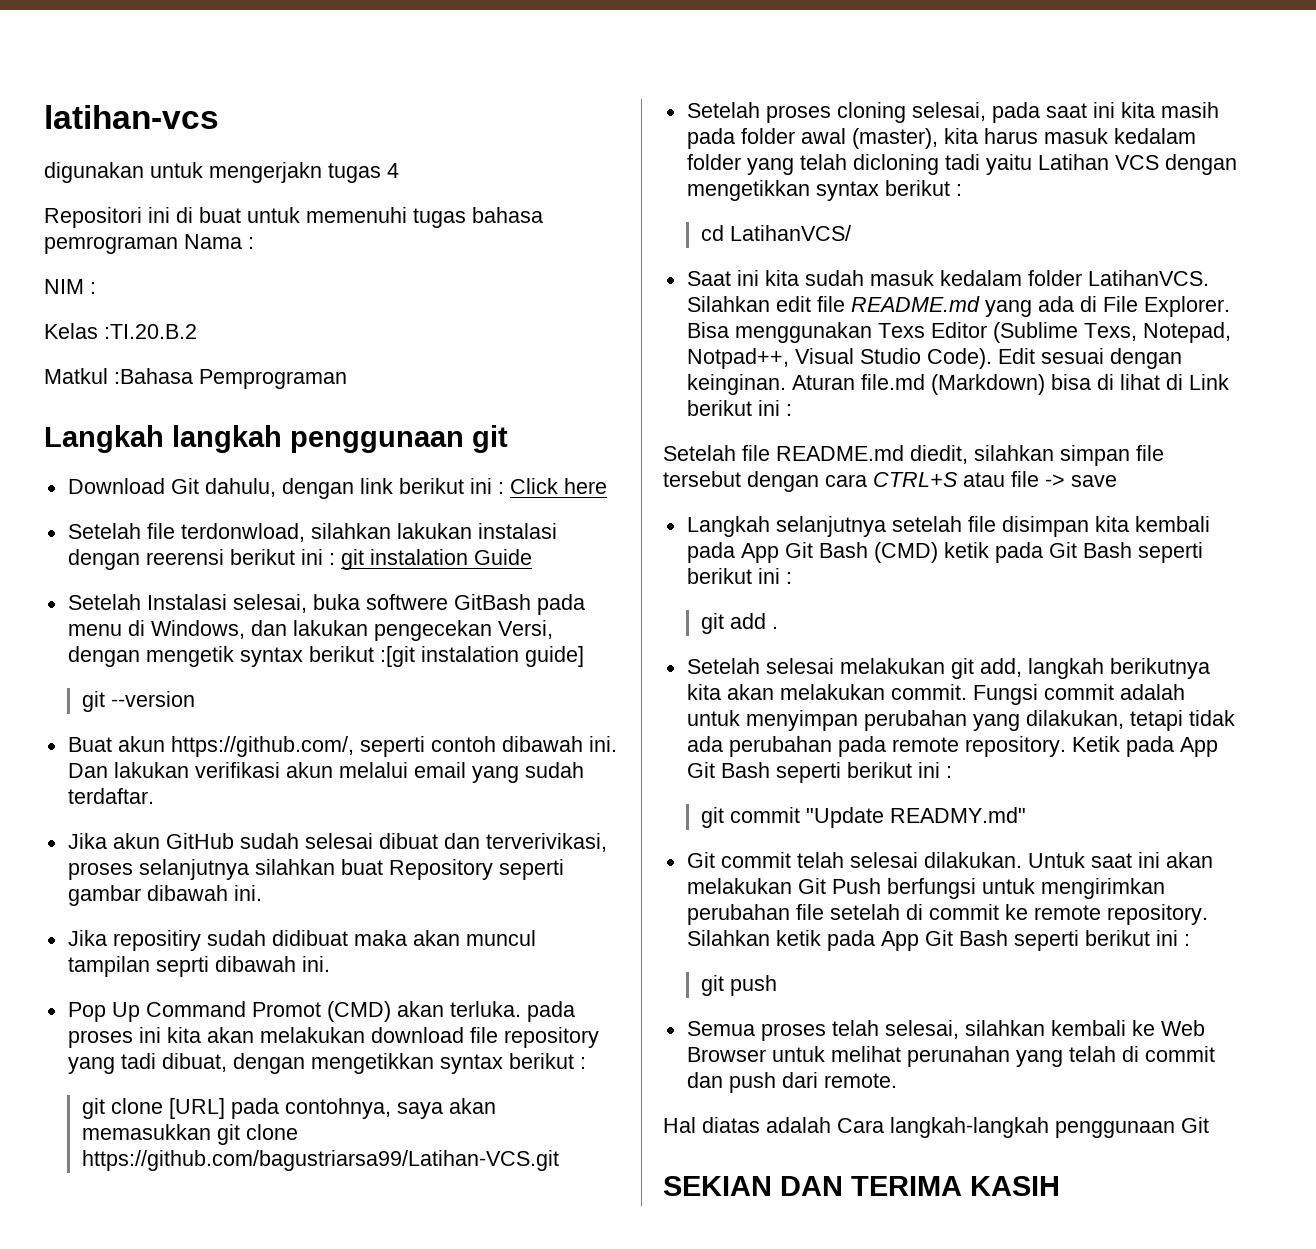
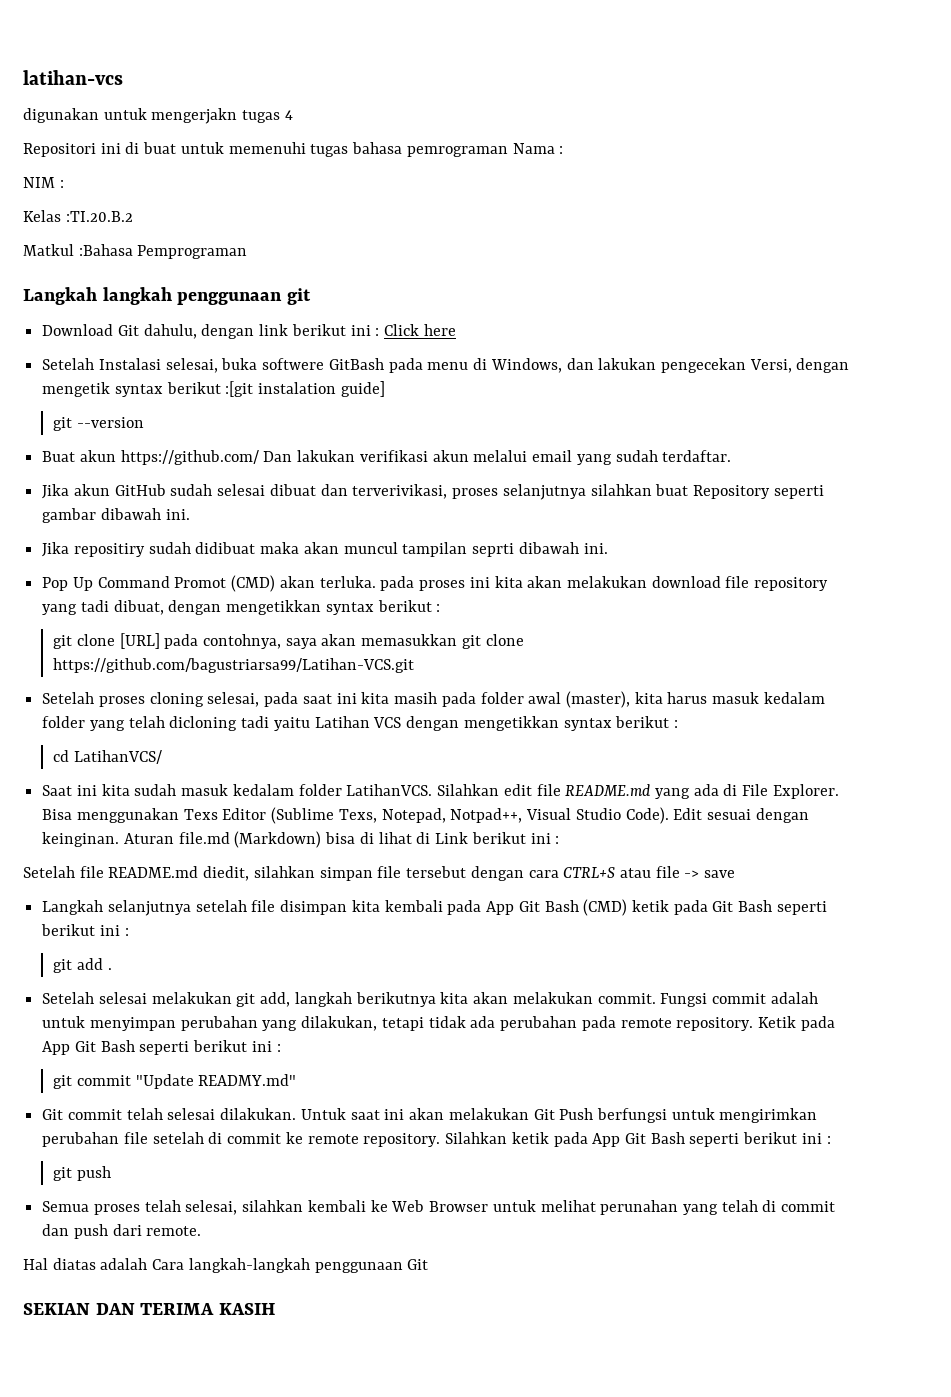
[67,523,557,542] [67,549,532,570] // Setelah file terdonwload, silahkan lakukan instalasi dengan reerensi berikut ini : git instalation Guide -> (456, 330) none
[170,736,617,757] https://github.com/, seperti contoh dibawah ini. -> [120,450,259,465] https://github.com/

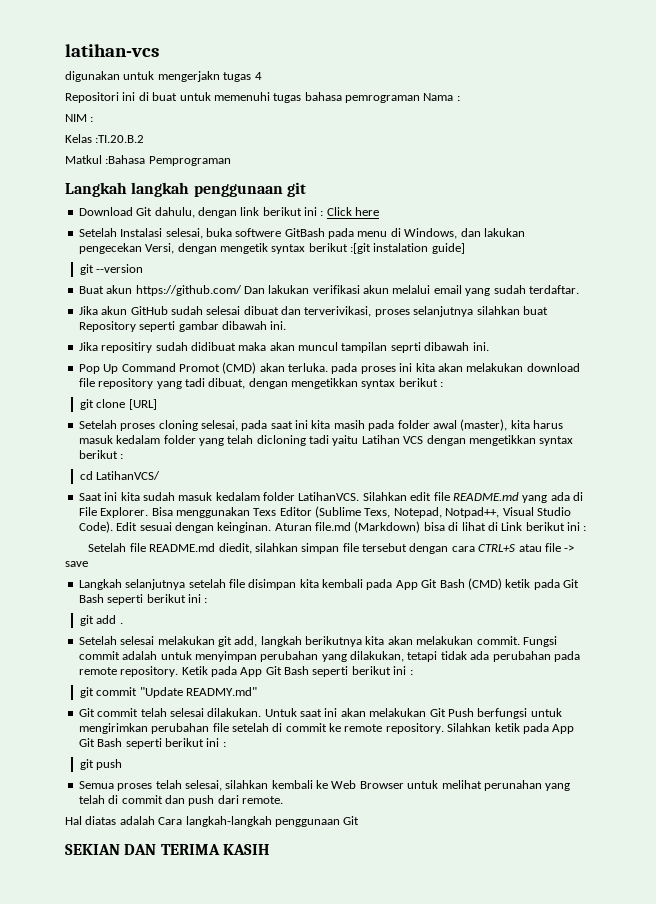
[164,634,524,649] [53,658,415,673] pada contohnya, saya akan memasukkan git clone https://github.com/bagustriarsa99/Latihan-VCS.git -> (157, 404) none

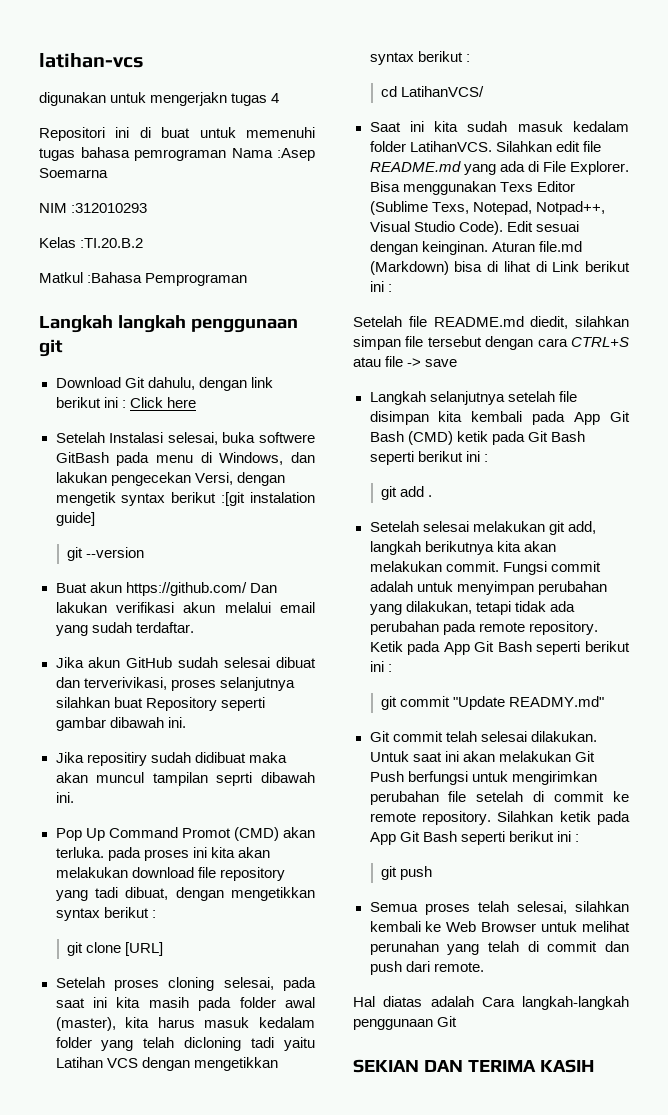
[456,96,460,101] : -> [277,148,315,161] [39,168,108,178] :Asep Soemarna
[90,117,94,122] : -> [71,203,148,213] :312010293

